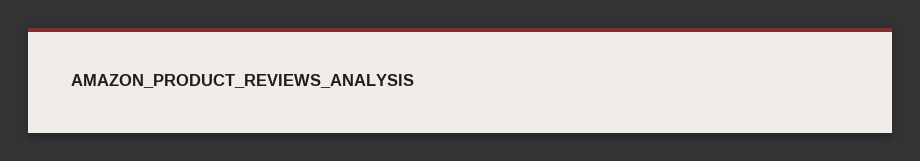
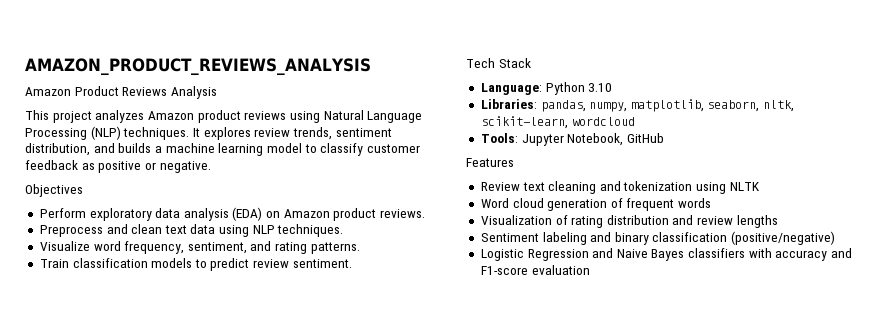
(414, 81) none -> [25,86,217,99] [25,110,423,123] [25,126,392,140] [25,143,420,156] [25,160,211,173] [25,184,83,197] [39,207,426,221] [39,224,344,237] [39,241,360,254] [39,258,352,271] [466,58,531,68] [480,82,613,95] [480,99,795,112] [480,116,635,129] [480,133,664,146] [466,158,514,167] [480,181,760,194] [480,198,712,211] [480,215,778,228] [480,231,836,245] [480,248,853,261] [480,265,590,275] // Amazon Product Reviews Analysis // This project analyzes Amazon product reviews using Natural Language Processing (NLP) techniques. It explores review trends, sentiment distribution, and builds a machine learning model to classify customer feedback as positive or negative. // Objectives // Perform exploratory data analysis (EDA) on Amazon product reviews. // Preprocess and clean text data using NLP techniques. // Visualize word frequency, sentiment, and rating patterns. // Train classification models to predict review sentiment. // Tech Stack // Language: Python 3.10 // Libraries: pandas, numpy, matplotlib, seaborn, nltk, scikit-learn, wordcloud // Tools: Jupyter Notebook, GitHub // Features // Review text cleaning and tokenization using NLTK // Word cloud generation of frequent words // Visualization of rating distribution and review lengths // Sentiment labeling and binary classification (positive/negative) // Logistic Regression and Naive Bayes classifiers with accuracy and F1-score evaluation

